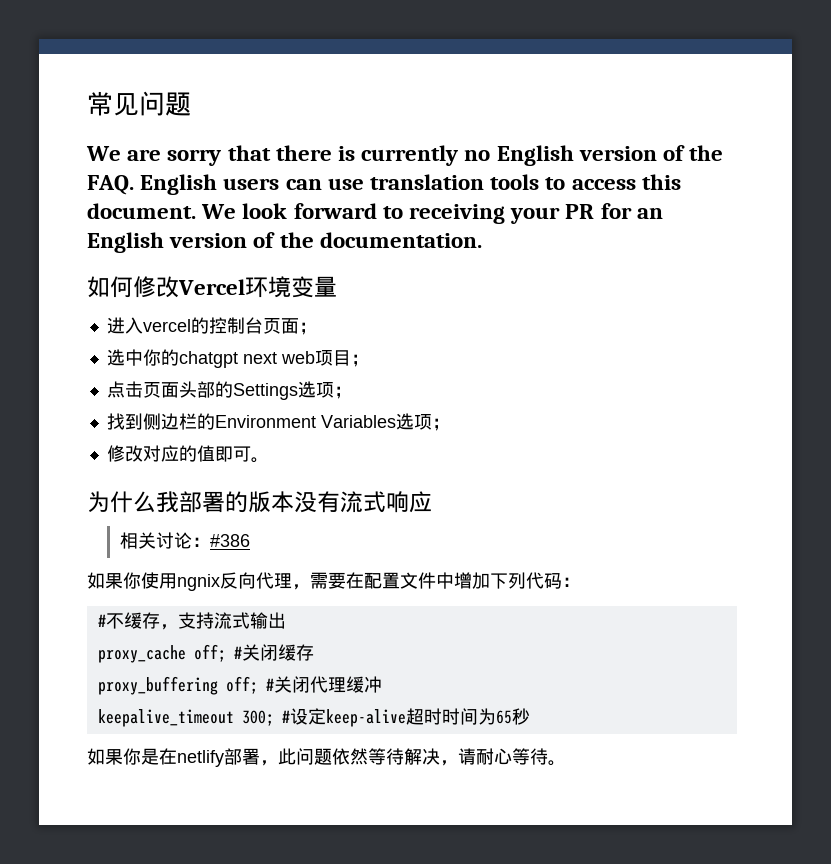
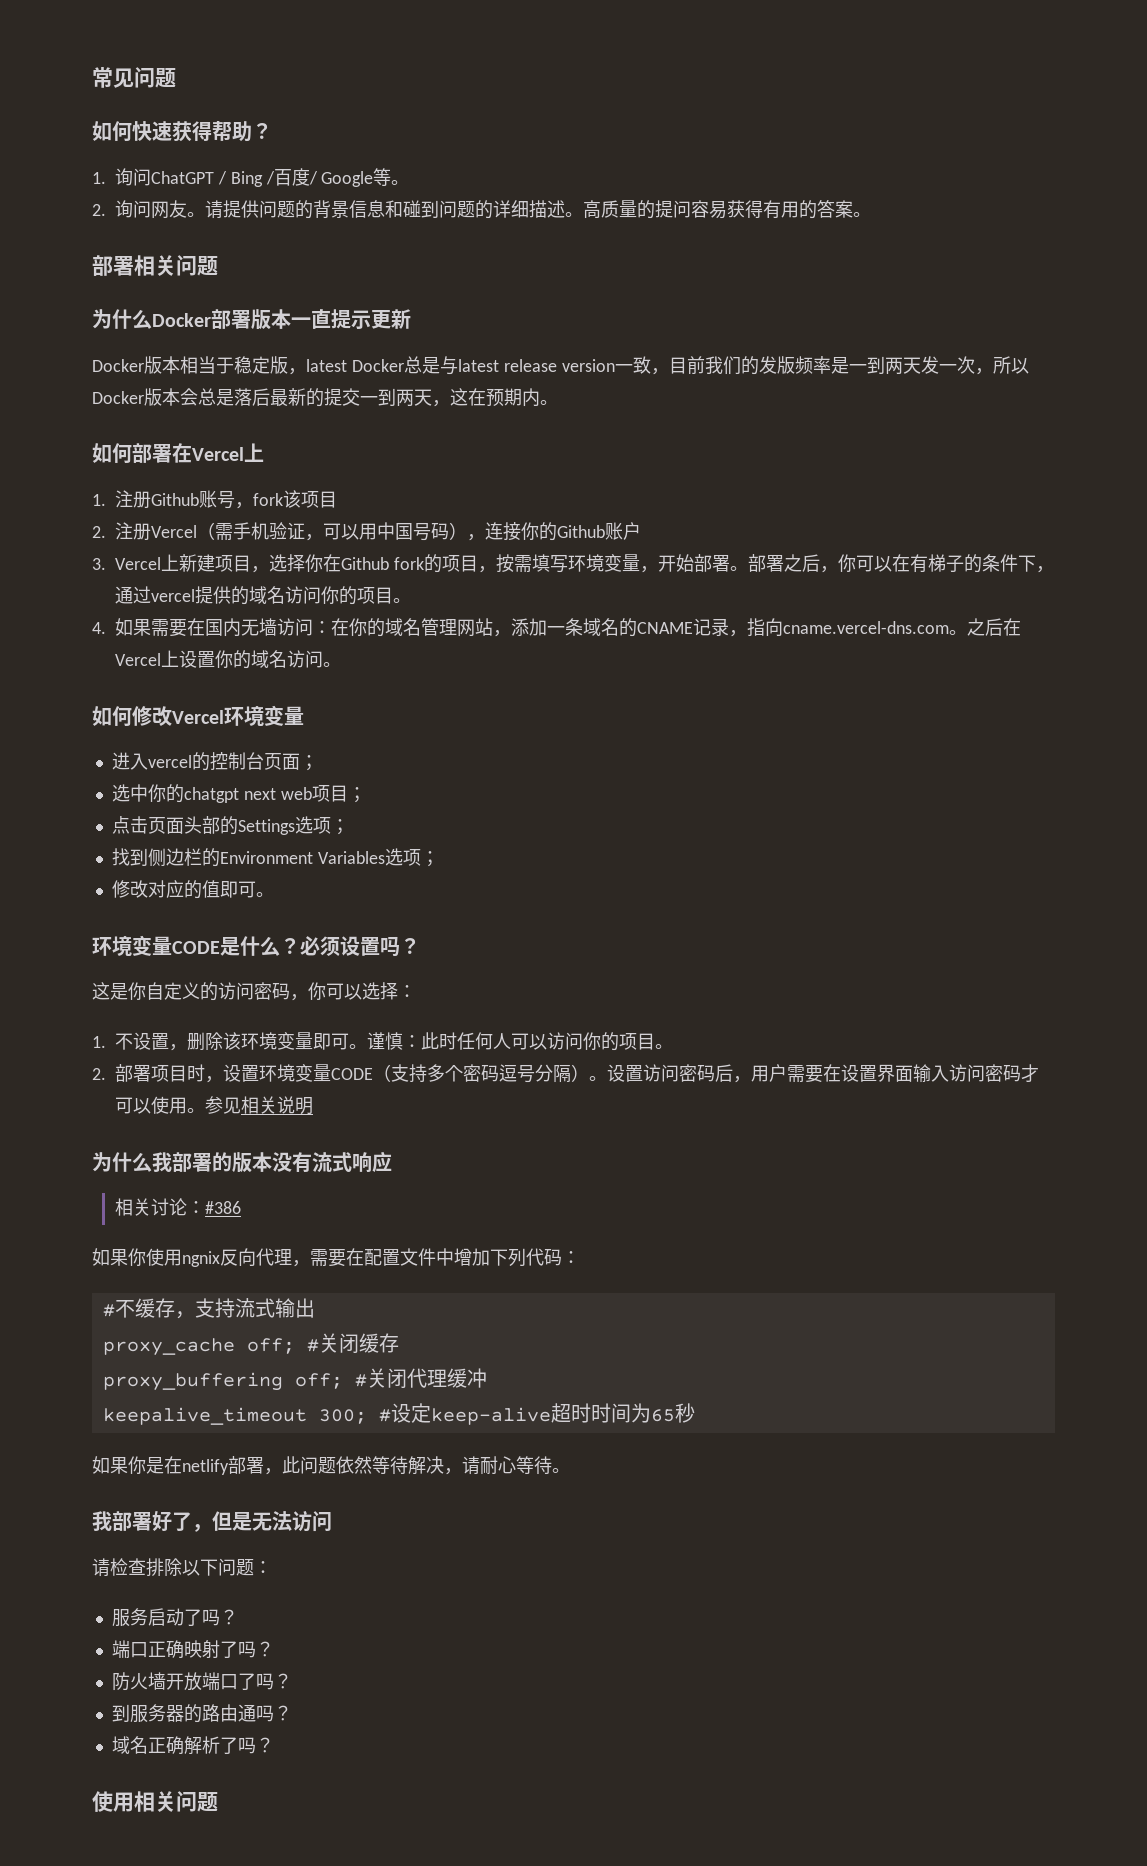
[86,145,724,166] [87,174,681,195] [87,203,663,224] [87,232,482,253] We are sorry that there is currently no English version of the FAQ. English users can use translation tools to access this document. We look forward to receiving your PR for an English version of the documentation. -> [92,121,272,142] [92,168,410,187] [92,200,872,219] [92,255,218,276] [92,309,411,330] [92,356,1029,375] [92,388,558,407] [92,443,264,464] [92,490,338,509] [92,522,642,541] [92,554,1054,573] [115,586,412,605] [92,618,1022,637] [115,650,342,669] 如何快速获得帮助？ // 1.询问ChatGPT / Bing /百度/ Google等。 // 2.询问网友。请提供问题的背景信息和碰到问题的详细描述。高质量的提问容易获得有用的答案。 // 部署相关问题 // 为什么Docker部署版本一直提示更新 // Docker版本相当于稳定版，latest Docker总是与latest release version一致，目前我们的发版频率是一到两天发一次，所以Docker版本会总是落后最新的提交一到两天，这在预期内。 // 如何部署在Vercel上 // 1.注册Github账号，fork该项目 // 2.注册Vercel（需手机验证，可以用中国号码），连接你的Github账户 // 3. Vercel上新建项目，选择你在Github fork的项目，按需填写环境变量，开始部署。部署之后，你可以在有梯子的条件下，通过vercel提供的域名访问你的项目。 // 4.如果需要在国内无墙访问：在你的域名管理网站，添加一条域名的CNAME记录，指向cname.vercel-dns.com。之后在Vercel上设置你的域名访问。
(269, 460) none -> [92,935,420,957] [92,982,416,1001] [92,1032,674,1051] [92,1064,1040,1083] [115,1096,314,1115] // 环境变量CODE是什么？必须设置吗？ // 这是你自定义的访问密码，你可以选择： // 1.不设置，删除该环境变量即可。谨慎：此时任何人可以访问你的项目。 // 2.部署项目时，设置环境变量CODE（支持多个密码逗号分隔）。设置访问密码后，用户需要在设置界面输入访问密码才可以使用。参见相关说明
(566, 763) none -> [92,1511,332,1532] [92,1558,272,1577] [111,1608,238,1627] [111,1640,274,1659] [111,1672,292,1691] [111,1704,292,1723] [111,1736,274,1755] [92,1791,218,1812] // 我部署好了，但是无法访问 // 请检查排除以下问题： // 服务启动了吗？ // 端口正确映射了吗？ // 防火墙开放端口了吗？ // 到服务器的路由通吗？ // 域名正确解析了吗？ // 使用相关问题

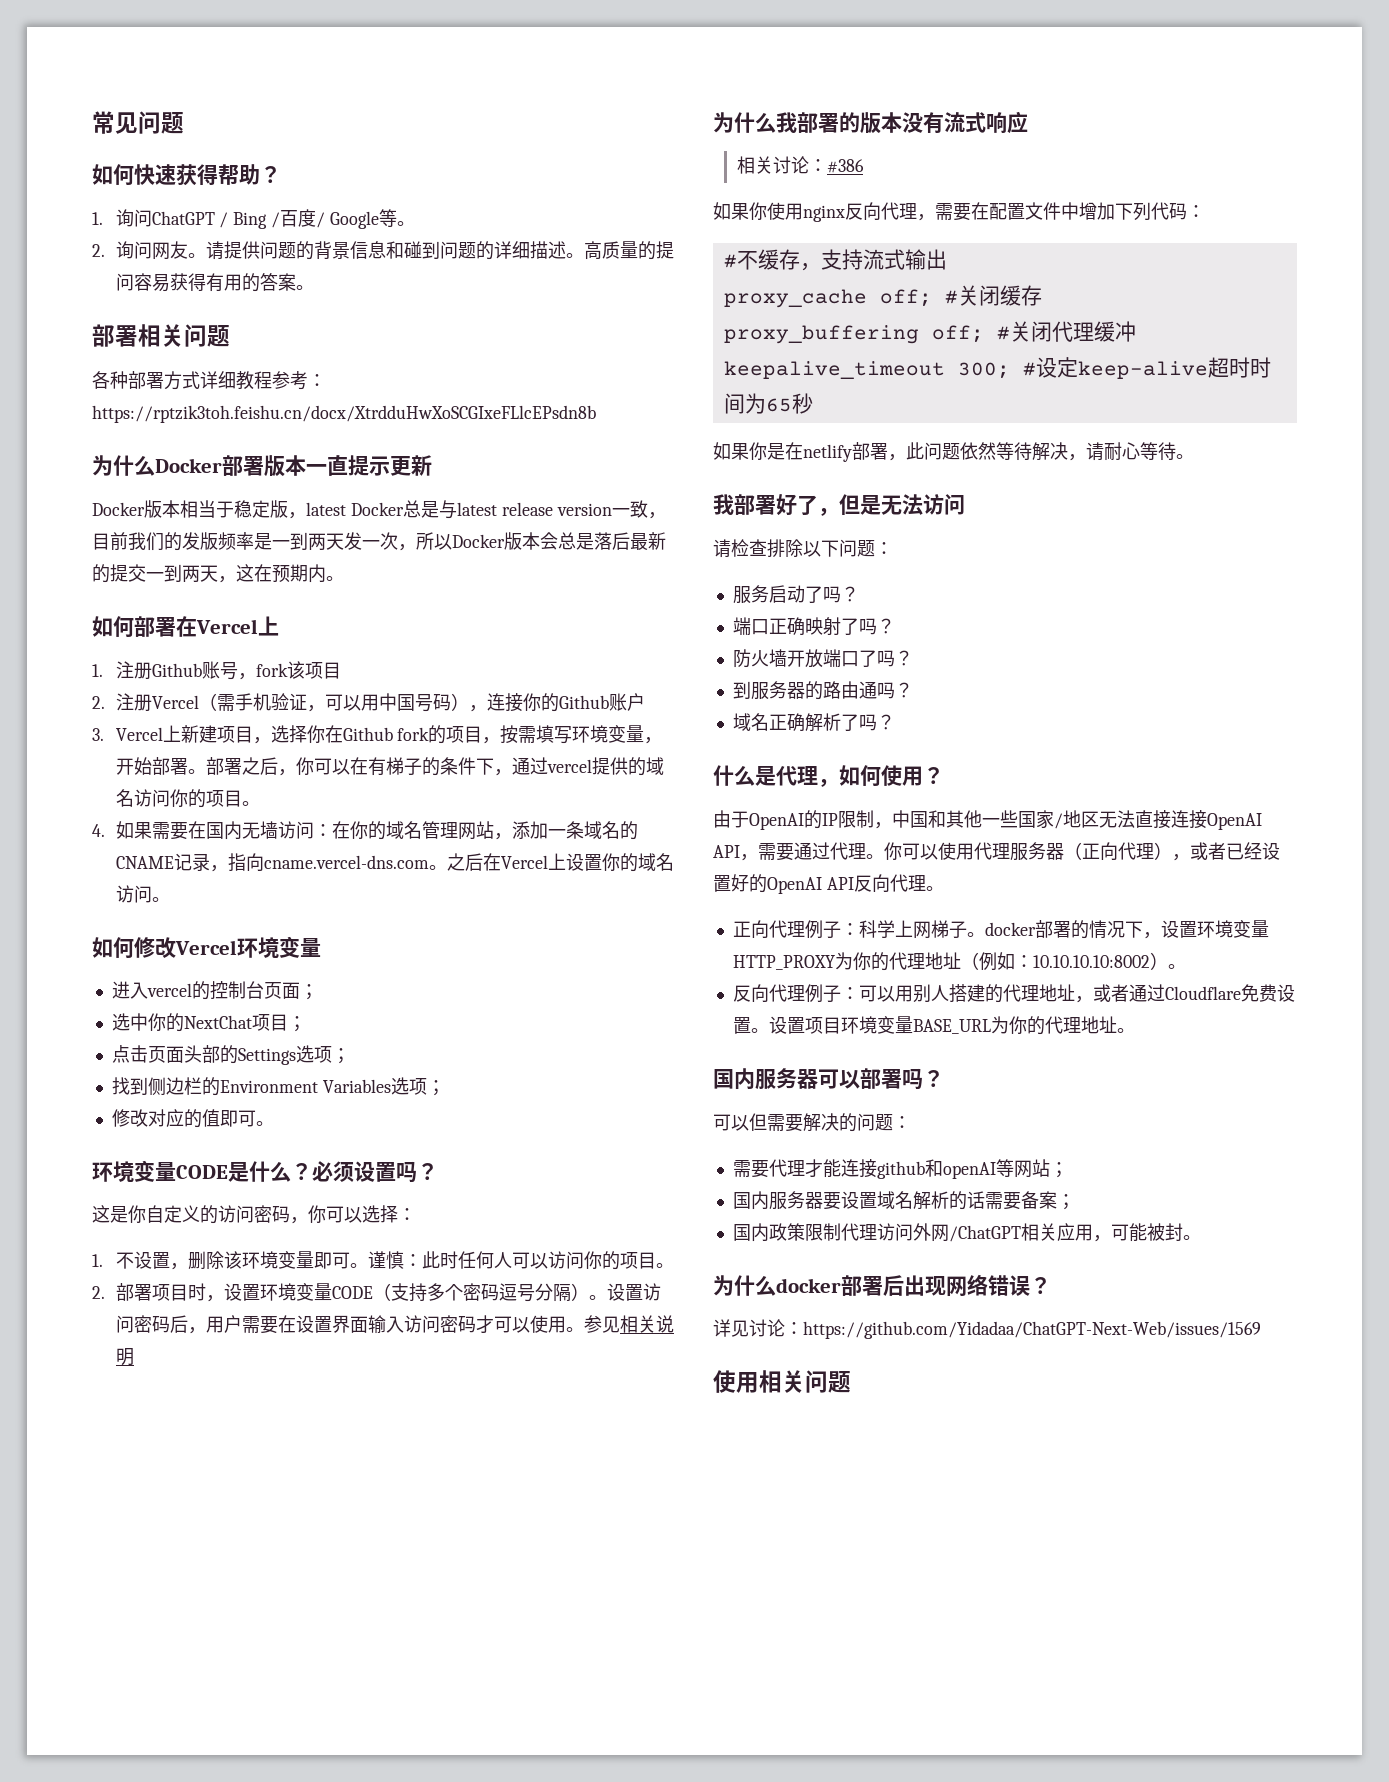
(218, 266) none -> [92,371,326,390] [92,405,596,423] // 各种部署方式详细教程参考：https://rptzik3toh.feishu.cn/docx/XtrdduHwXoSCGIxeFLlcEPsdn8b
[183,787,312,803] chatgpt next web -> [183,1015,252,1029] NextChat
[182,1251,220,1267] ngnix -> [803,205,845,222] nginx
(274, 1745) none -> [713,765,944,787] [713,810,1262,830] [713,842,1280,861] [713,874,944,894] [732,920,1269,939] [732,952,1186,971] [732,984,1295,1003] [732,1016,1135,1035] [713,1068,944,1090] [713,1113,911,1132] [732,1159,1068,1179] [732,1191,1075,1210] [732,1223,1201,1242] [713,1274,1051,1297] [713,1319,1261,1339] // 什么是代理，如何使用？ // 由于OpenAI的IP限制，中国和其他一些国家/地区无法直接连接OpenAI API，需要通过代理。你可以使用代理服务器（正向代理），或者已经设置好的OpenAI API反向代理。 // 正向代理例子：科学上网梯子。docker部署的情况下，设置环境变量HTTP_PROXY为你的代理地址（例如：10.10.10.10:8002）。 // 反向代理例子：可以用别人搭建的代理地址，或者通过Cloudflare免费设置。设置项目环境变量BASE_URL为你的代理地址。 // 国内服务器可以部署吗？ // 可以但需要解决的问题： // 需要代理才能连接github和openAI等网站； // 国内服务器要设置域名解析的话需要备案； // 国内政策限制代理访问外网/ChatGPT相关应用，可能被封。 // 为什么docker部署后出现网络错误？ // 详见讨论：https://github.com/Yidadaa/ChatGPT-Next-Web/issues/1569

